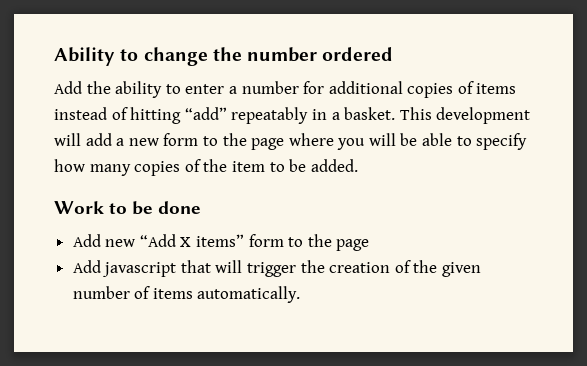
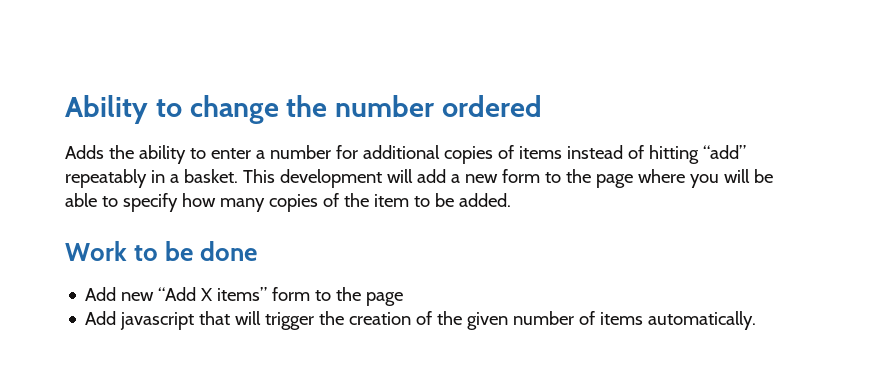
[54,81,82,94] Add -> [65,145,104,159] Adds

